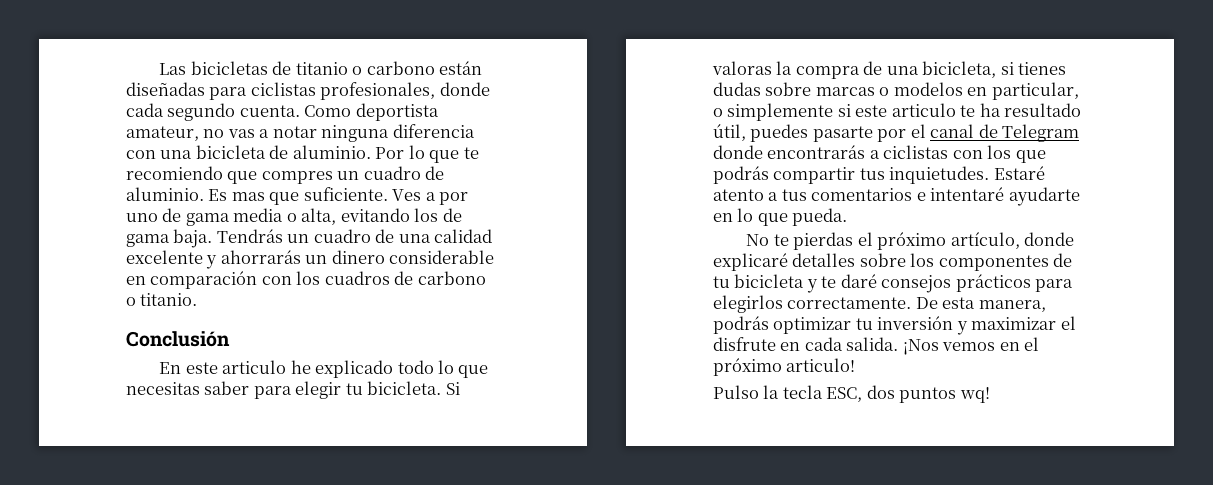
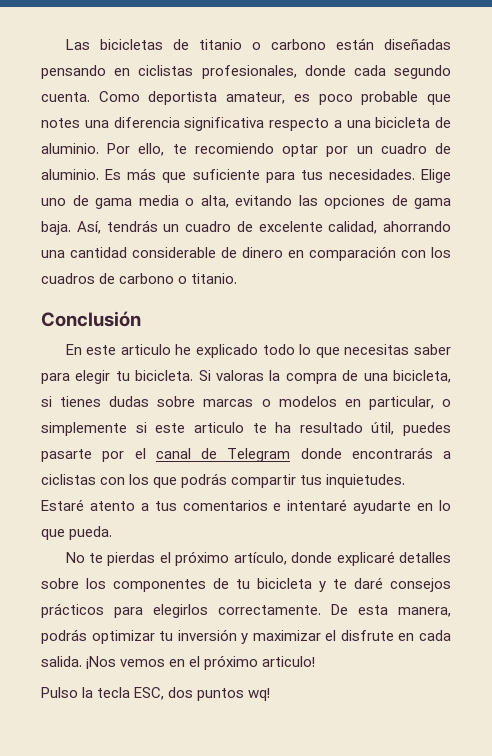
[209,87,248,100] para -> [41,65,131,79] pensando en
[203,124,475,142] [126,150,156,159] no vas a notar ninguna diferencia con -> [293,91,452,105] [41,117,342,131] es poco probable que notes una diferencia significativa respecto a
[408,145,479,163] [126,166,333,184] lo que te recomiendo que compres -> [138,143,349,157] ello, te recomiendo optar por
[231,187,469,205] mas que suficiente. Ves a por -> [127,168,451,183] más que suficiente para tus necesidades. Elige
[414,208,439,222] los -> [298,195,385,209] las opciones
[216,229,493,243] [126,250,495,269] Tendrás un cuadro de una calidad excelente y ahorrarás un dinero considerable -> [76,220,451,234] [41,247,283,258] Así, tendrás un cuadro de excelente calidad, ahorrando una cantidad considerable de dinero

